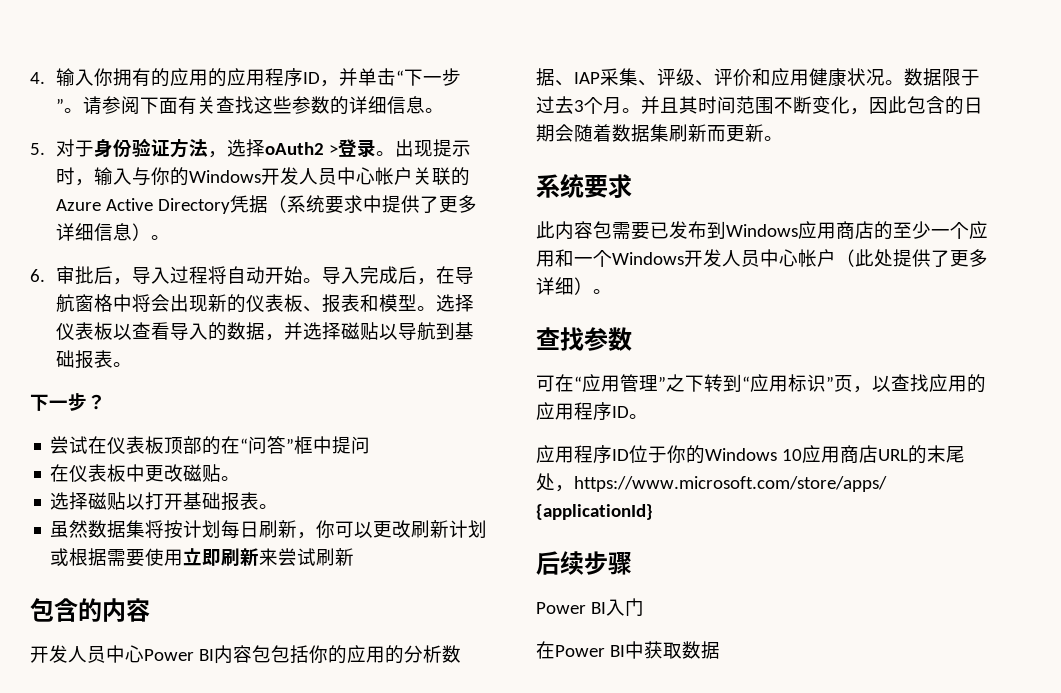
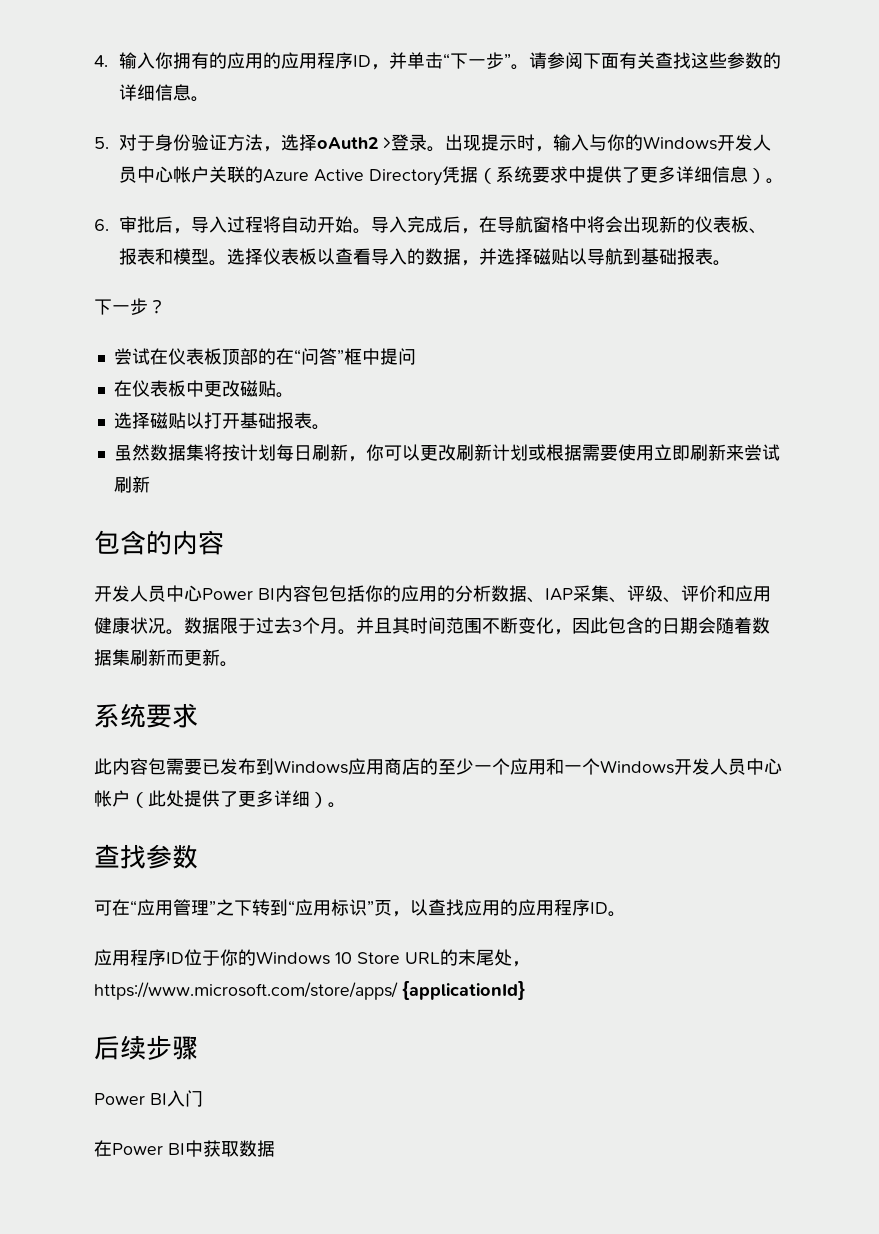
[801,445,878,463] 应用商店 -> [357,952,400,964] Store

